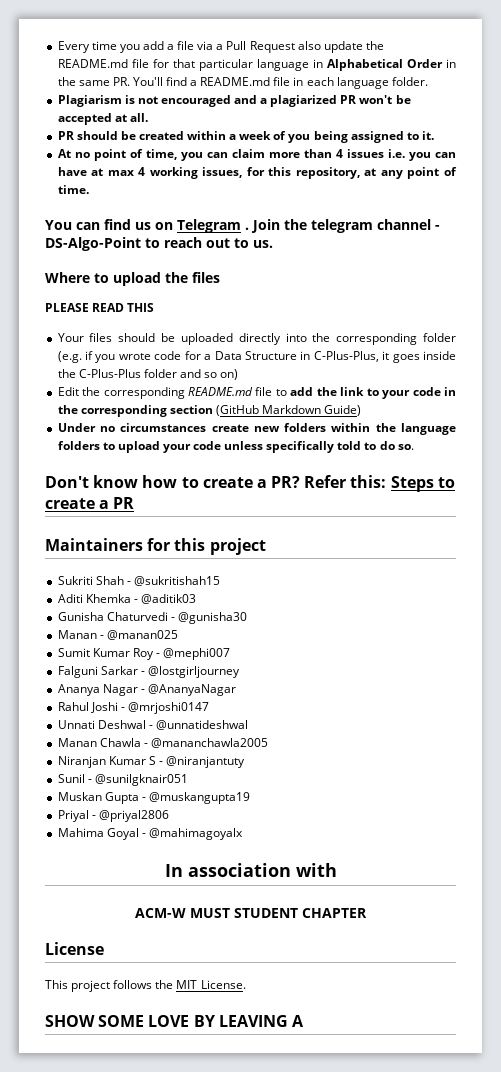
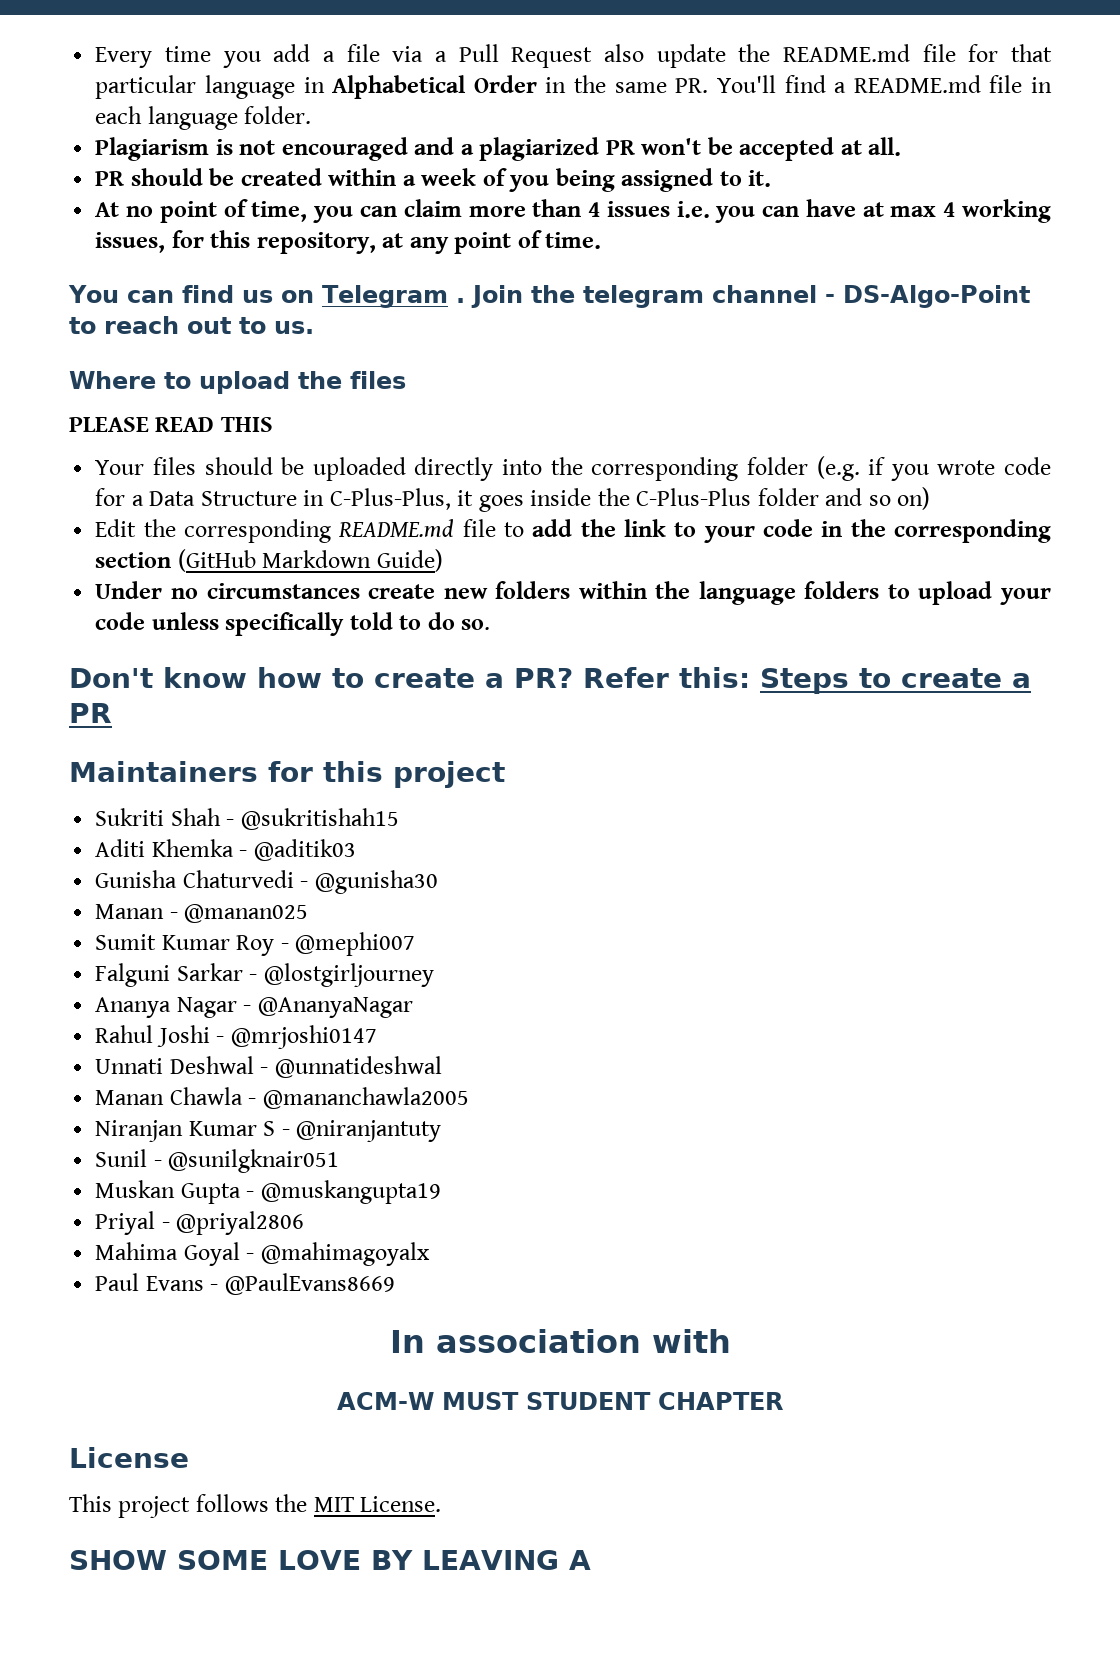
(243, 834) none -> [95,1273,395,1295] // Paul Evans - @PaulEvans8669

